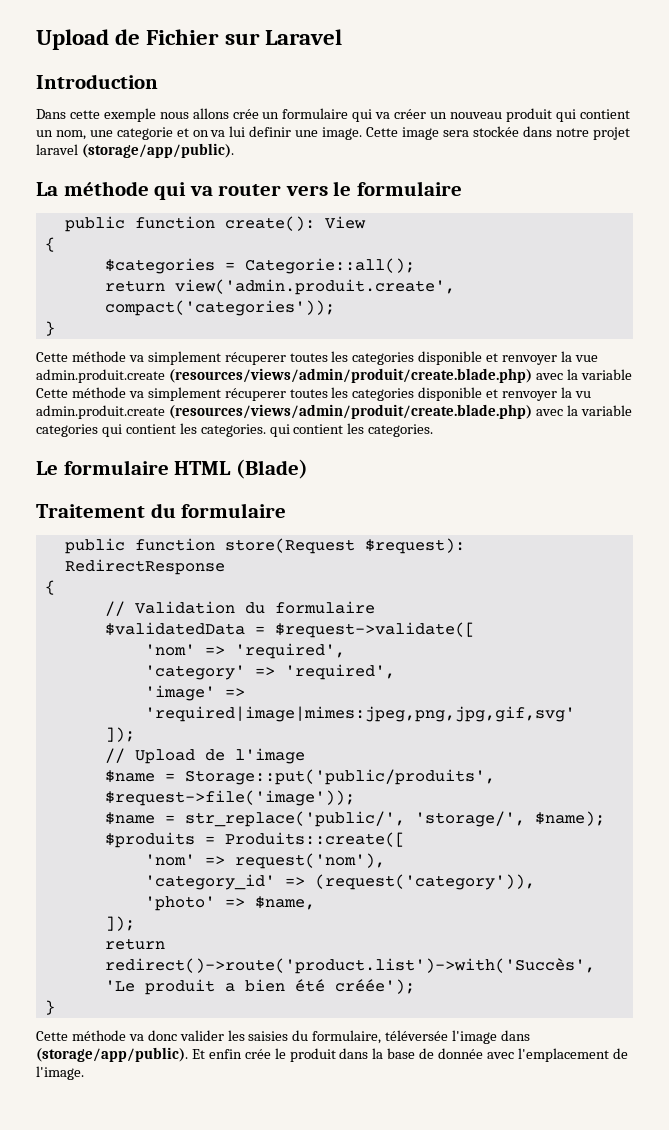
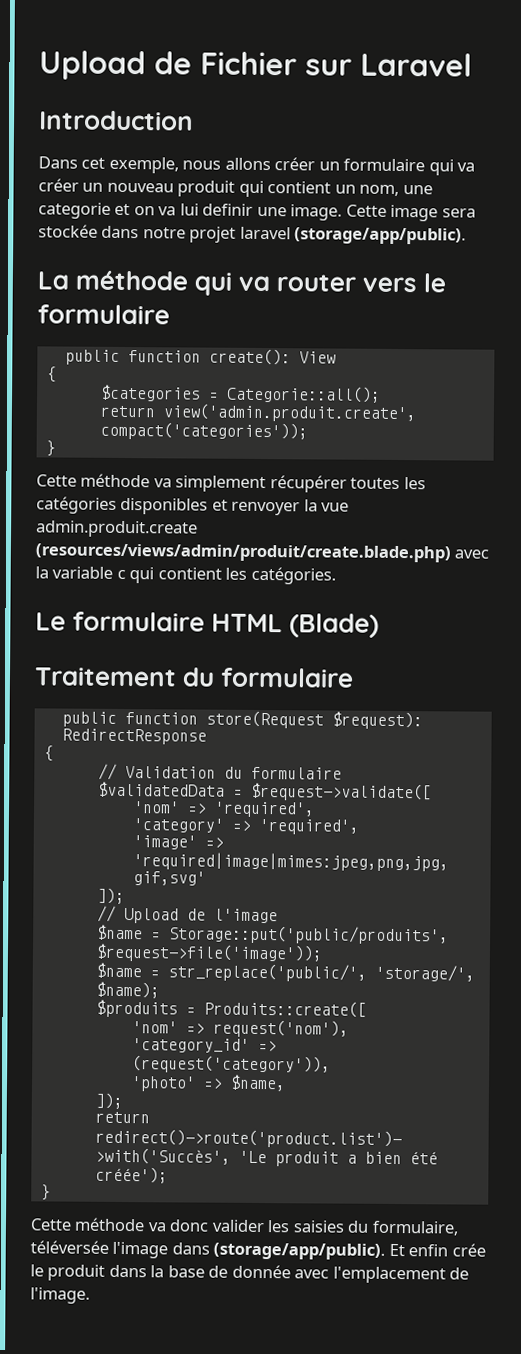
[69,108,156,122] cette exemple -> [81,156,179,174] cet exemple,
[232,109,259,119] crée -> [274,157,316,171] créer
[224,351,483,365] récuperer toutes les categories disponible -> [269,475,426,493] [36,496,209,515] récupérer toutes les catégories disponibles
[36,387,591,401] [36,404,632,419] [36,423,434,437] Cette méthode va simplement récuperer toutes les categories disponible et renvoyer la vu admin.produit.create (resources/views/admin/produit/create.blade.php) avec la variable categories qui contient les categories. qui contient les categories. -> [116,566,336,585] c qui contient les catégories.

